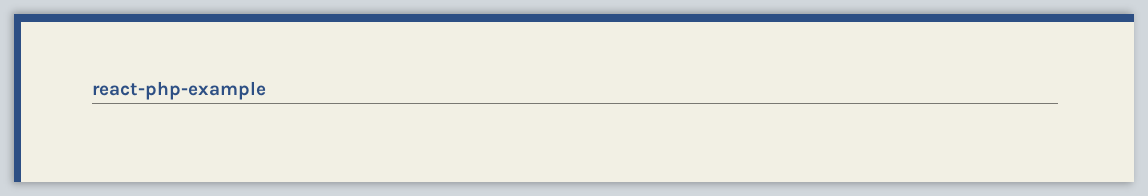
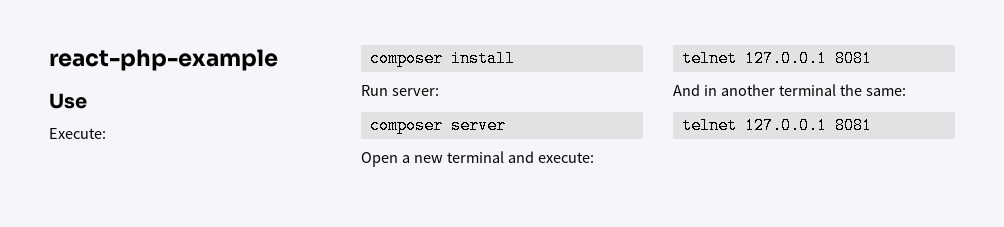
(266, 90) none -> [49,93,87,109] [49,128,106,139] [369,50,515,67] [361,85,439,96] [369,117,506,134] [361,151,594,167] [681,50,872,67] [673,84,906,96] [681,117,872,134] // Use // Execute: // composer install // Run server: // composer server // Open a new terminal and execute: // telnet 127.0.0.1 8081 // And in another terminal the same: // telnet 127.0.0.1 8081

